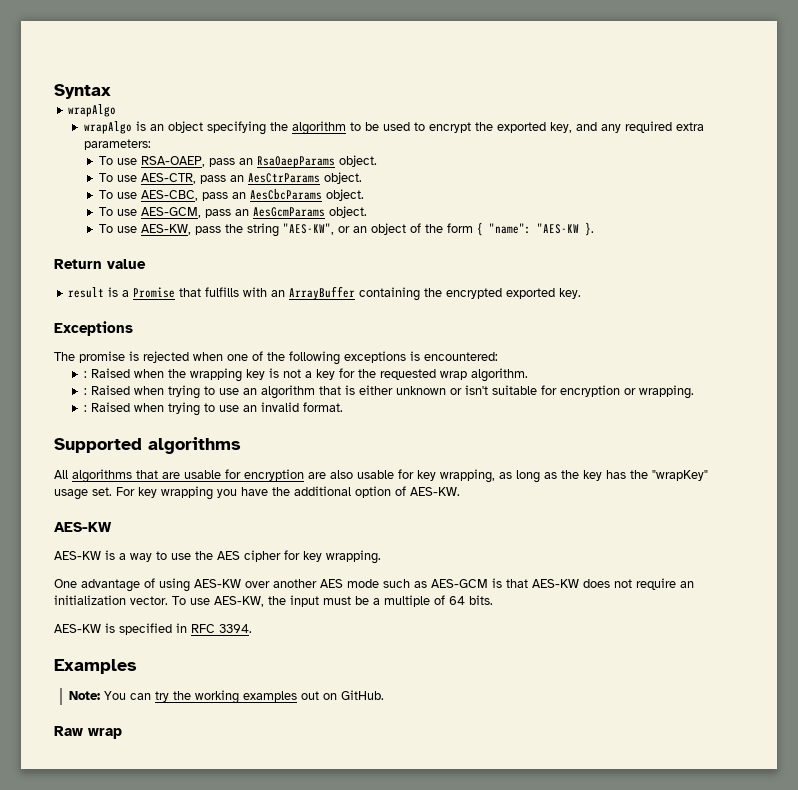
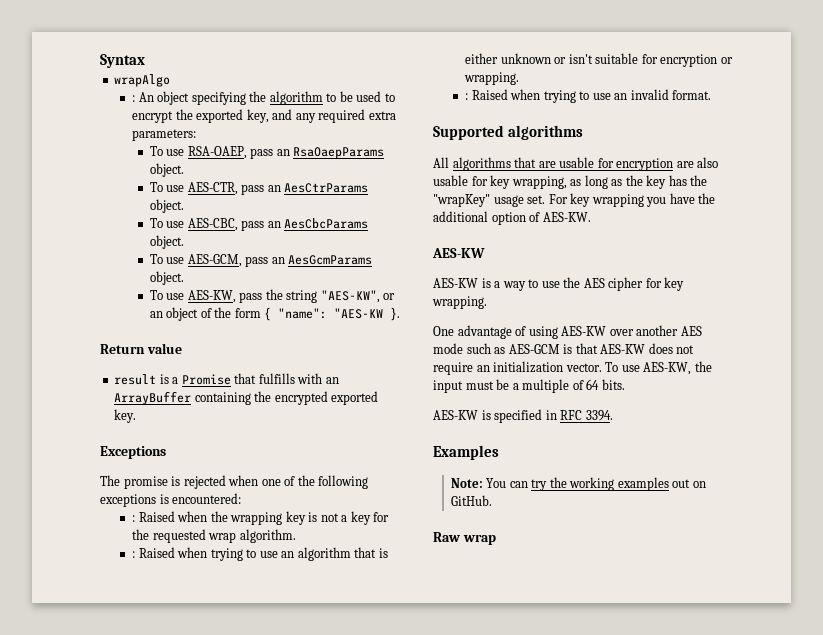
[83,121,164,134] wrapAlgo is an -> [131,92,154,102] : An

